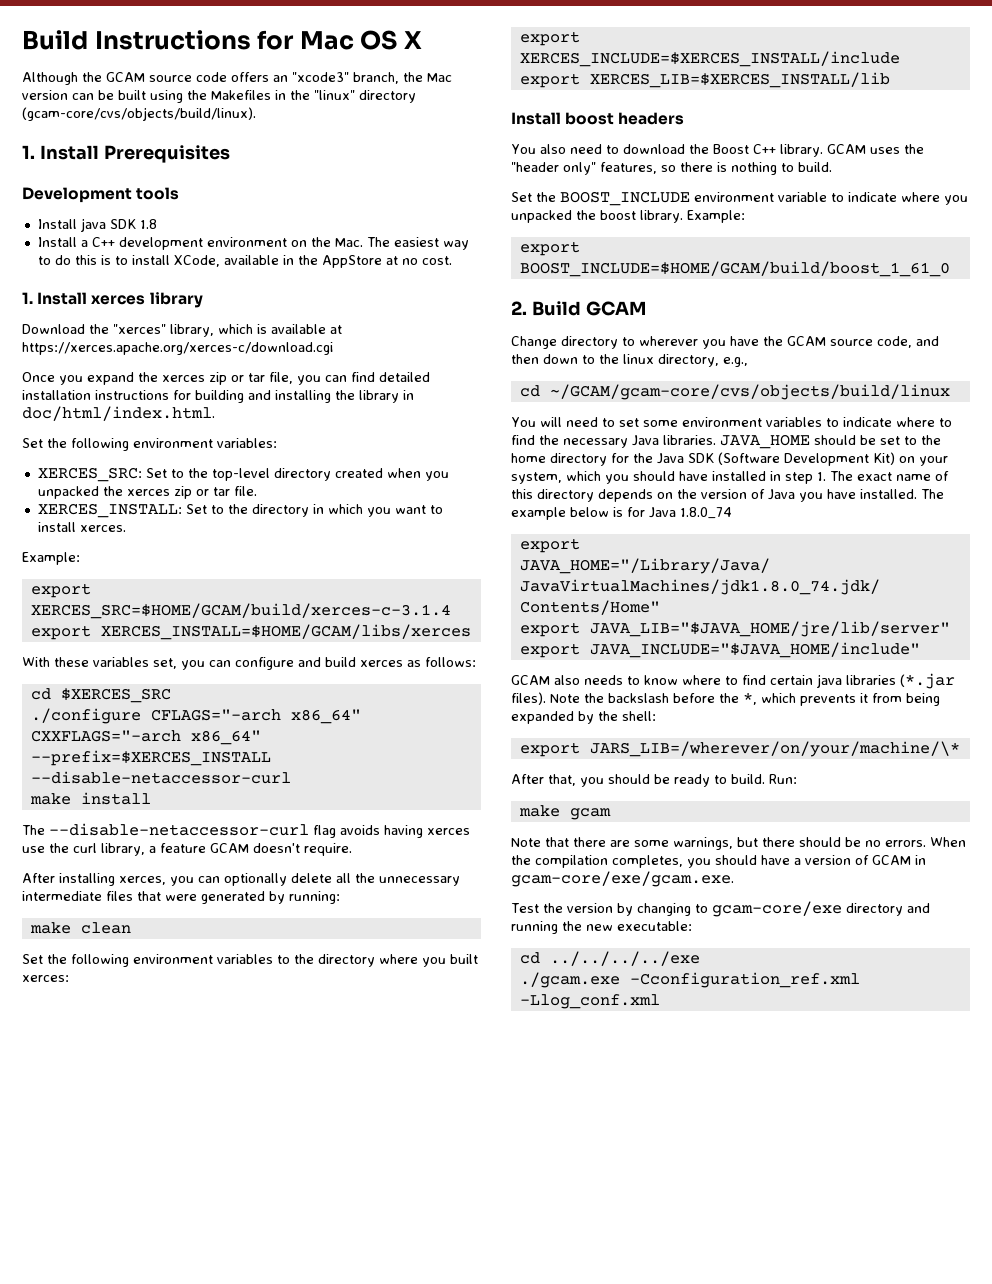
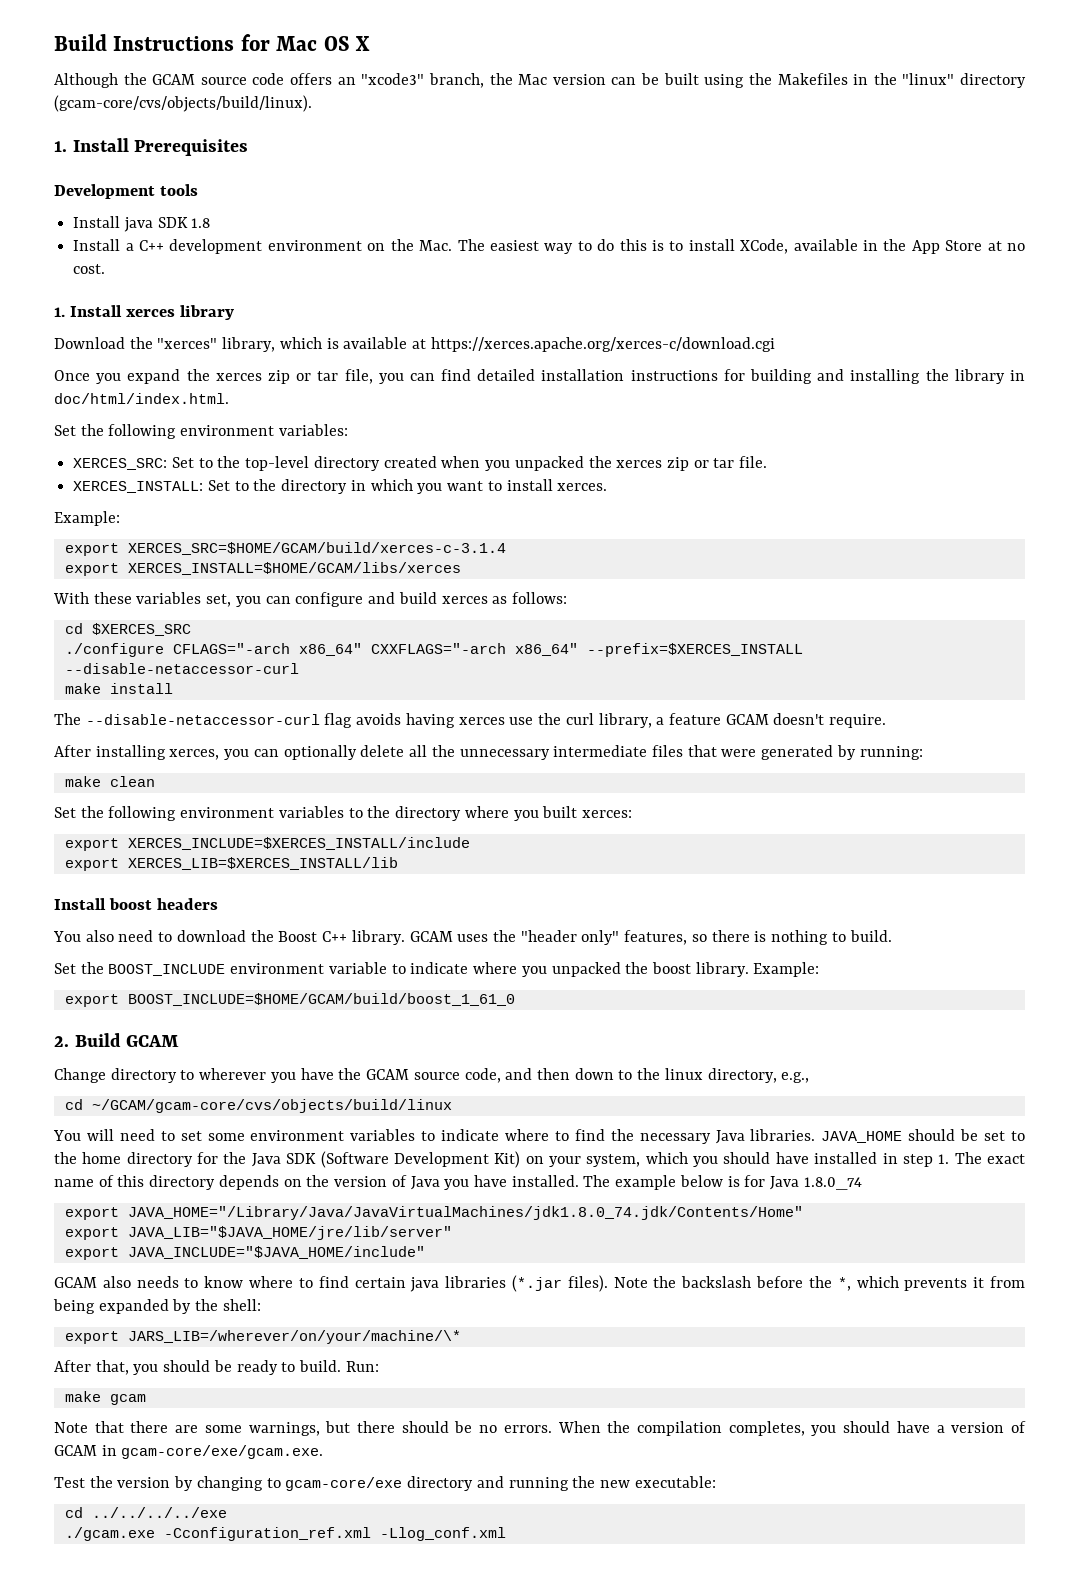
[321,255,382,268] AppStore -> [911,240,983,254] App Store

